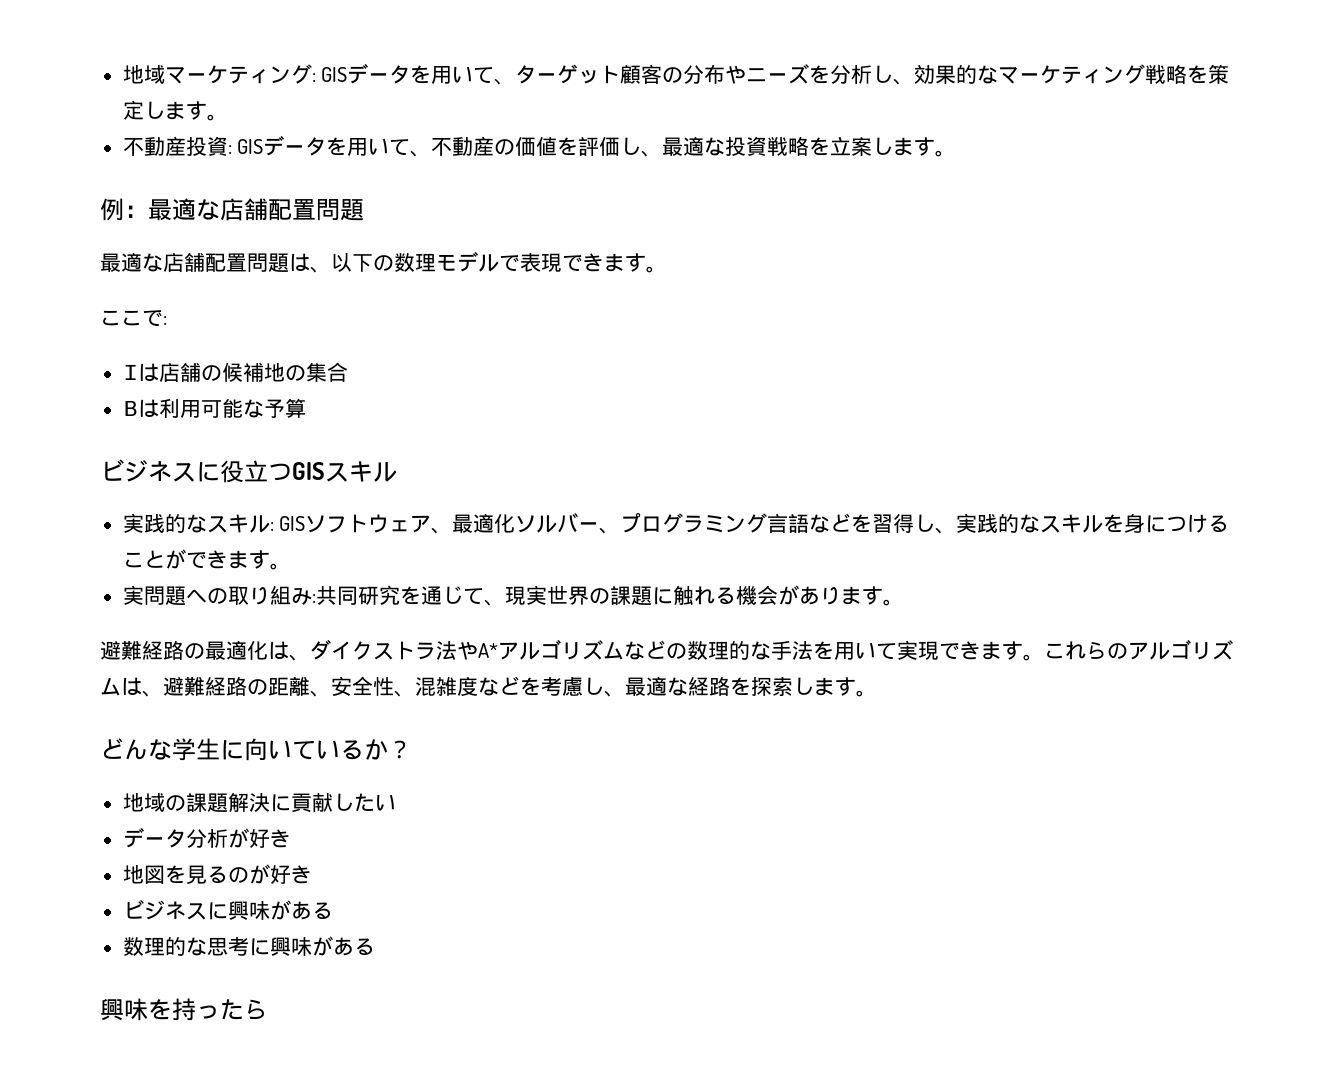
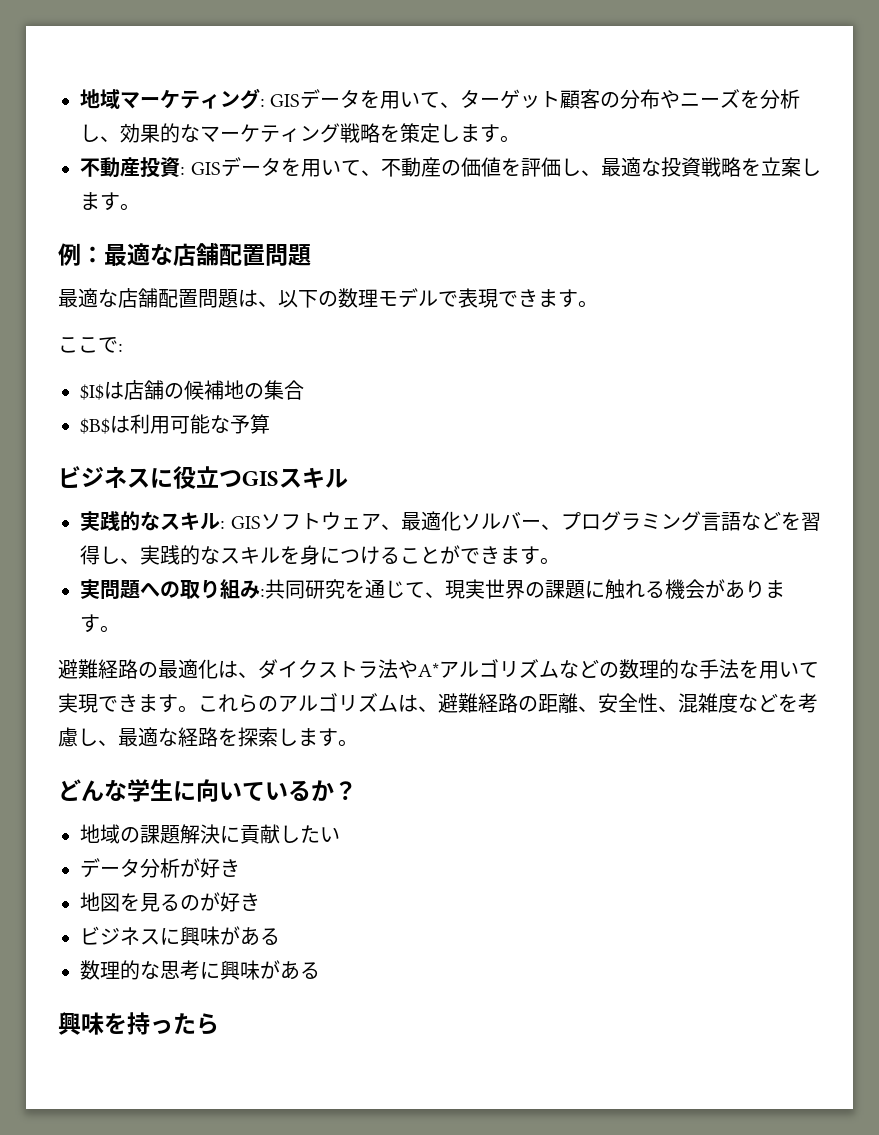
[122,364,138,380] I -> [80,384,104,400] $I$
[122,400,138,416] B -> [80,418,110,434] $B$

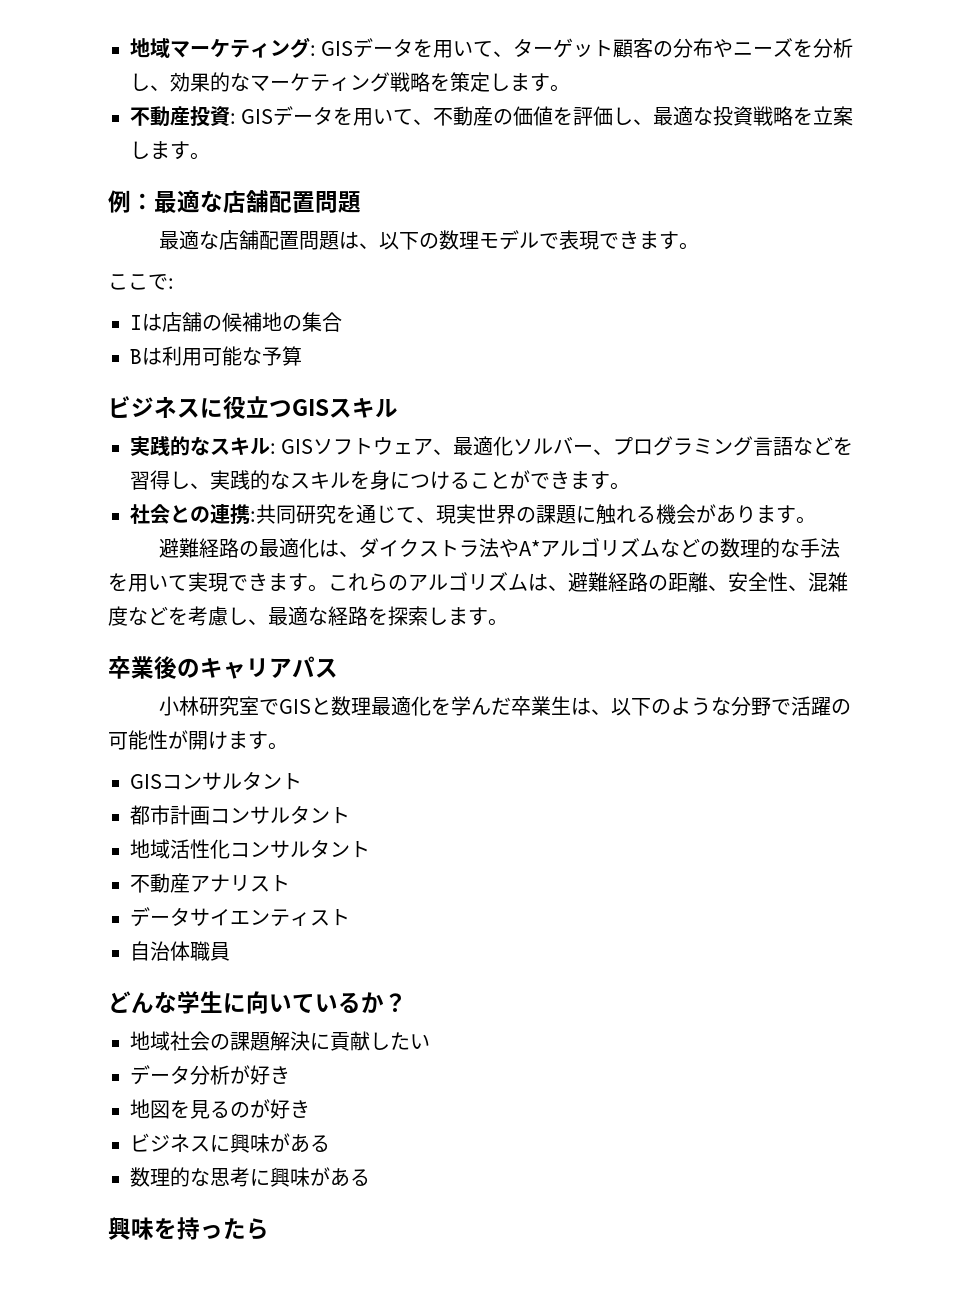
[80,384,104,400] $I$ -> [130,315,142,330] I
[80,418,110,434] $B$ -> [130,349,142,364] B
[80,579,260,599] 実問題への取り組み -> [130,503,250,525] 社会との連携
(358, 743) none -> [108,656,338,679] [159,696,852,716] [108,730,288,750] [130,771,302,790] [130,805,350,825] [130,839,370,859] [130,873,290,893] [130,907,350,927] [130,941,230,961] // 卒業後のキャリアパス // 小林研究室でGISと数理最適化を学んだ卒業生は、以下のような分野で活躍の可能性が開けます。 // GISコンサルタント // 都市計画コンサルタント // 地域活性化コンサルタント // 不動産アナリスト // データサイエンティスト // 自治体職員
(120, 834) none -> [170,1031,210,1051] 社会

